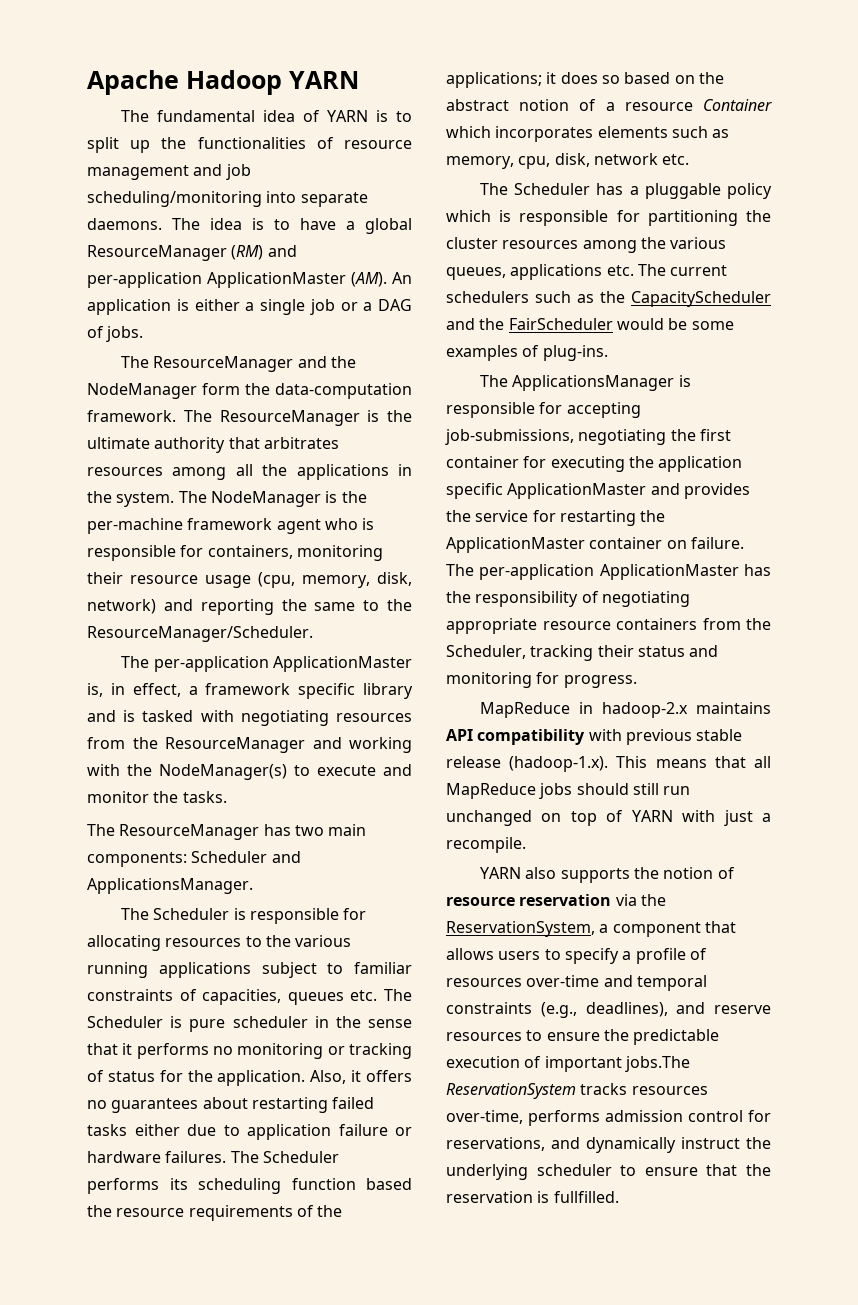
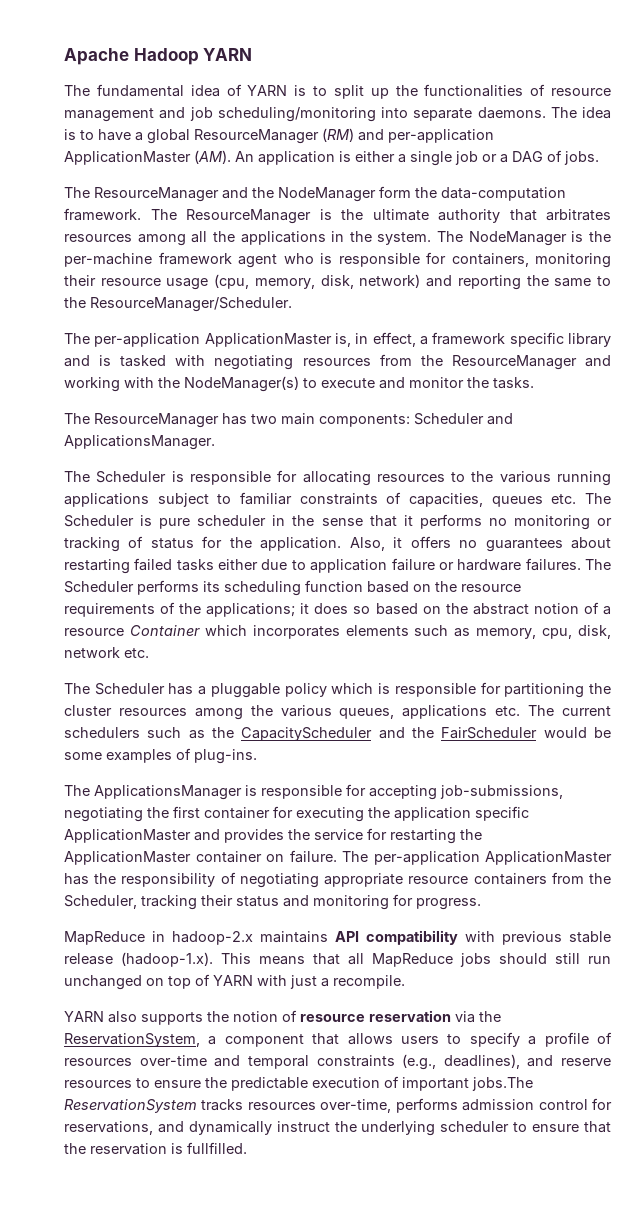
(412, 1184) none -> [413,584,431,592] on

